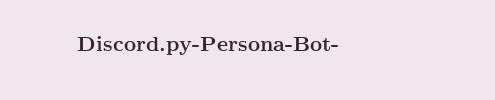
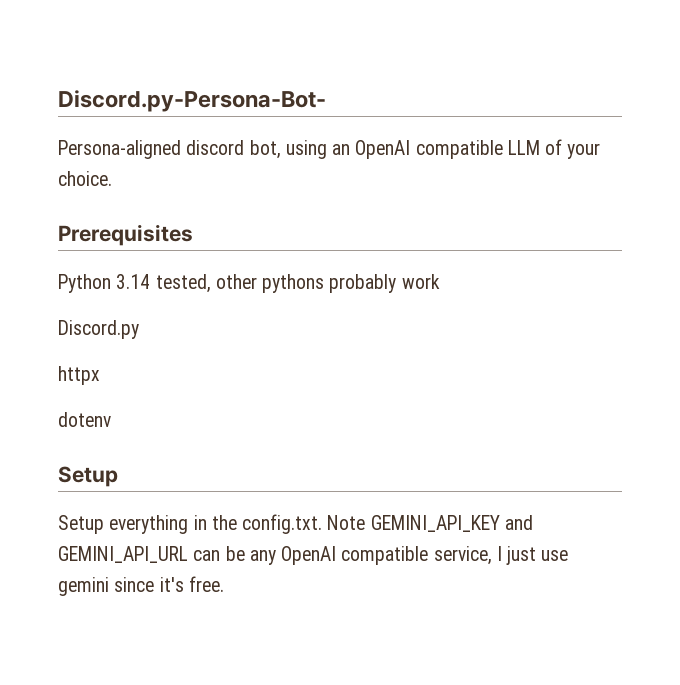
(339, 45) none -> [58,139,601,159] [58,171,112,186] [58,224,193,246] [58,274,440,293] [58,320,139,339] [58,366,100,385] [58,412,111,427] [58,466,118,487] [58,514,533,534] [58,546,569,565] [58,576,224,596] // Persona-aligned discord bot, using an OpenAI compatible LLM of your choice. // Prerequisites // Python 3.14 tested, other pythons probably work // Discord.py // httpx // dotenv // Setup // Setup everything in the config.txt. Note GEMINI_API_KEY and GEMINI_API_URL can be any OpenAI compatible service, I just use gemini since it's free.

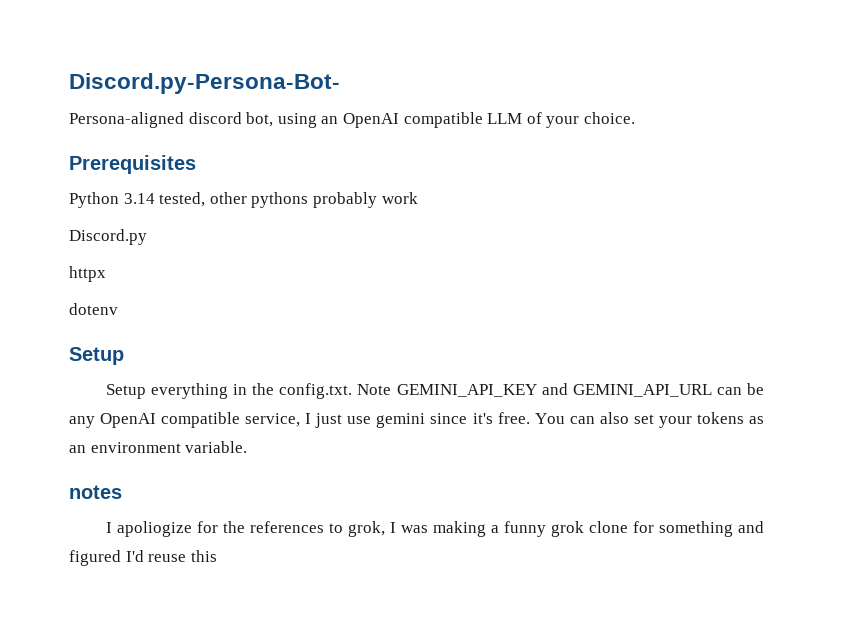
(224, 584) none -> [534,412,764,428] [69,441,248,453] [69,485,122,499] [105,521,764,537] [69,550,217,566] You can also set your tokens as an environment variable. // notes // I apoliogize for the references to grok, I was making a funny grok clone for something and figured I'd reuse this

